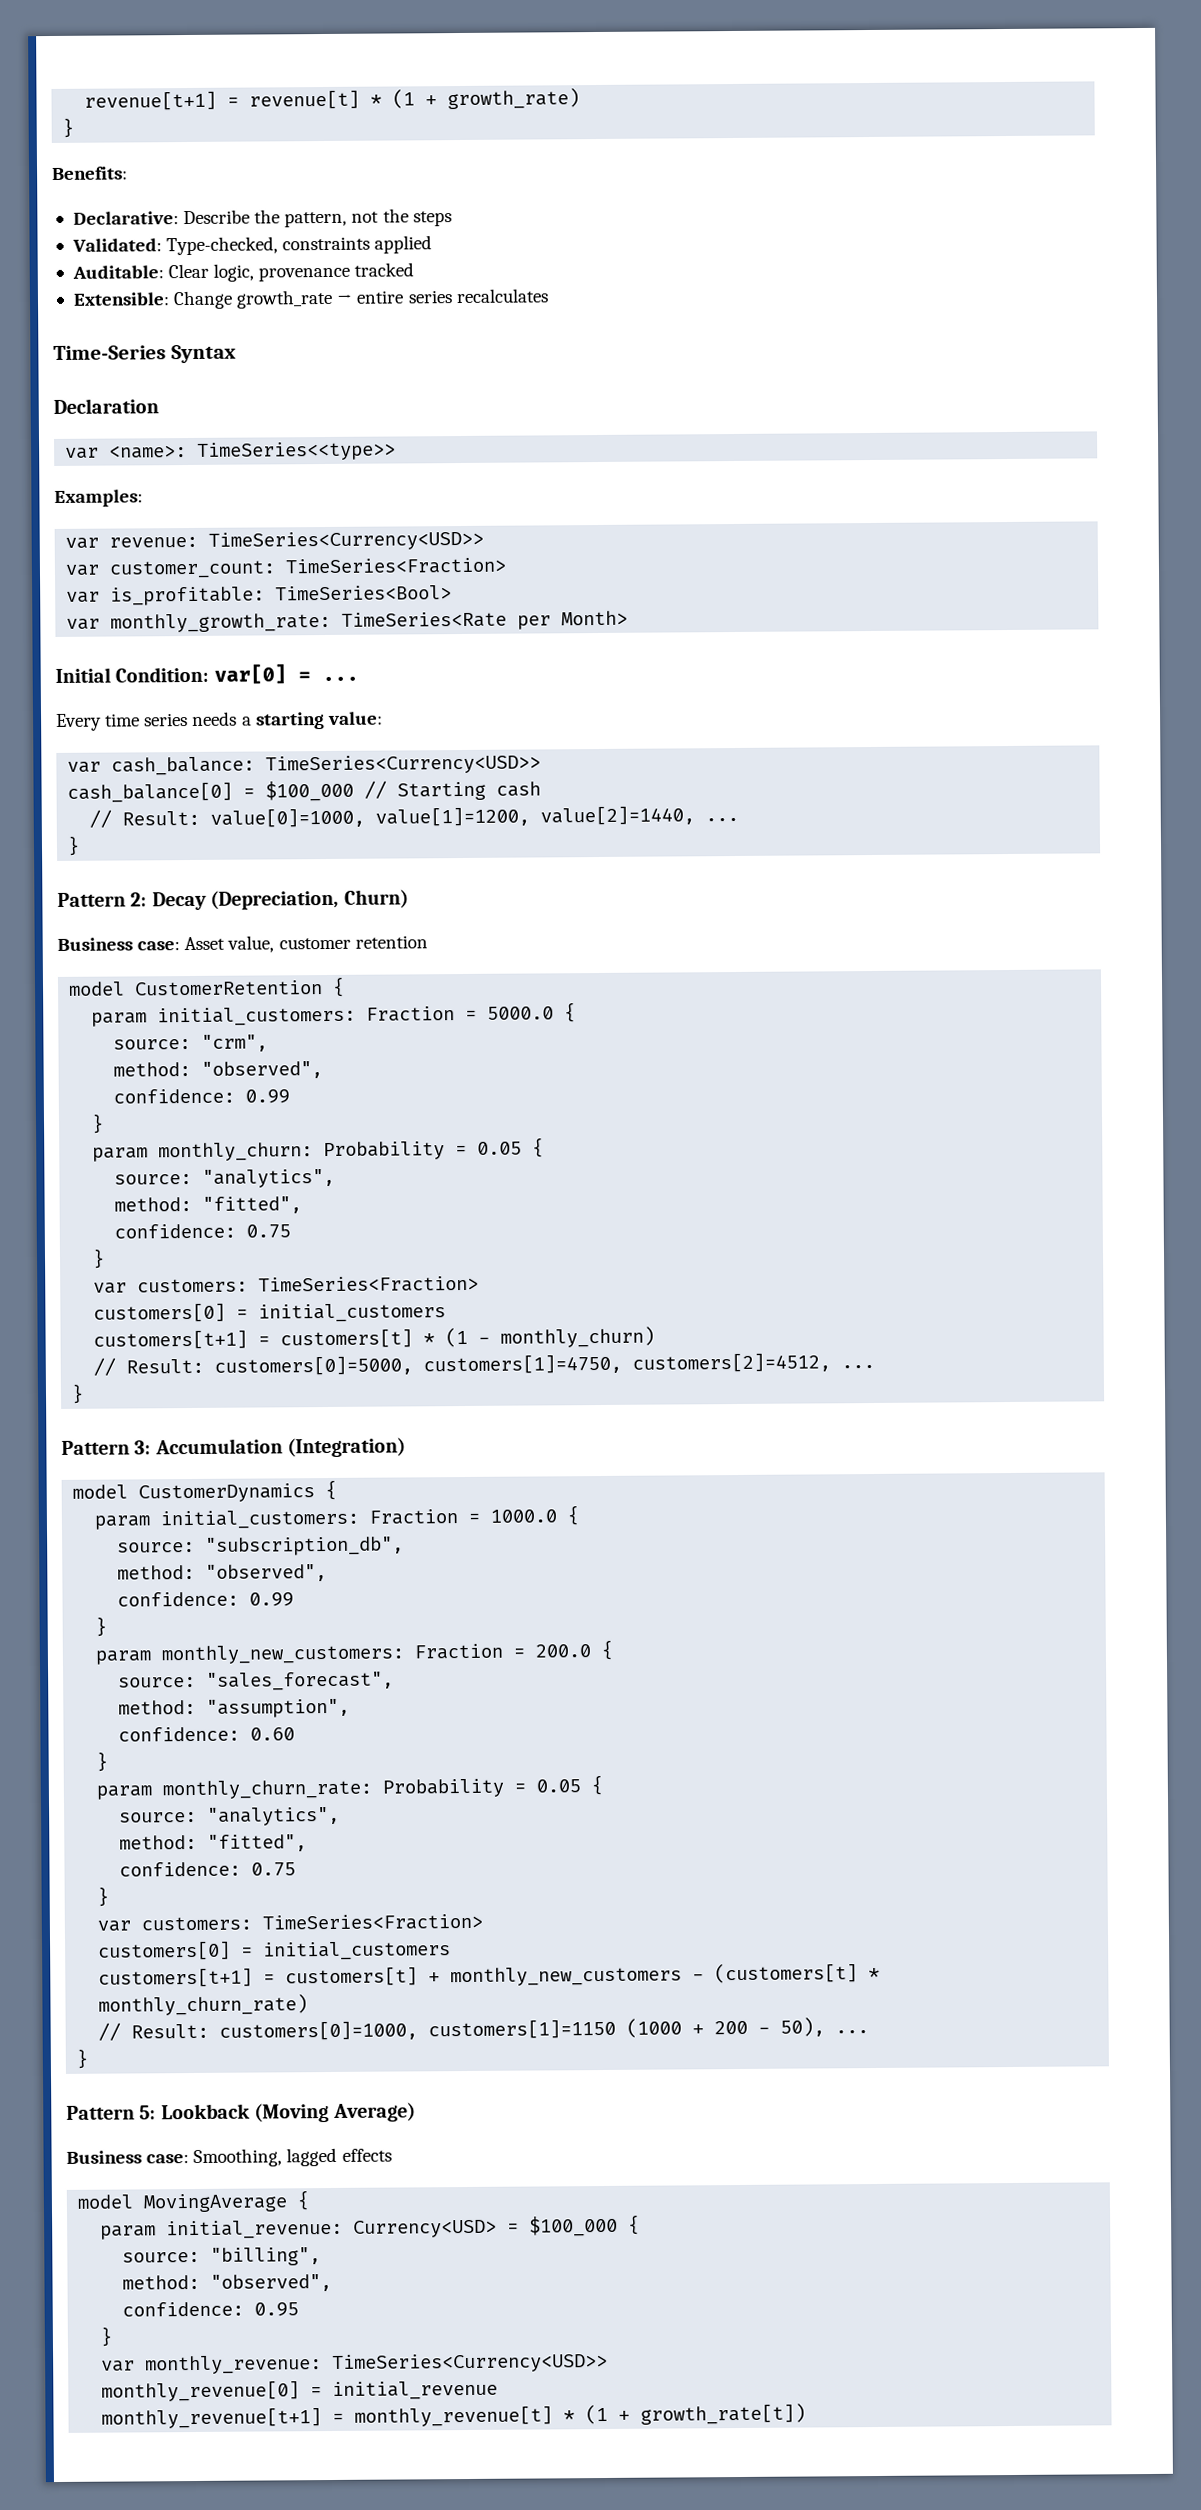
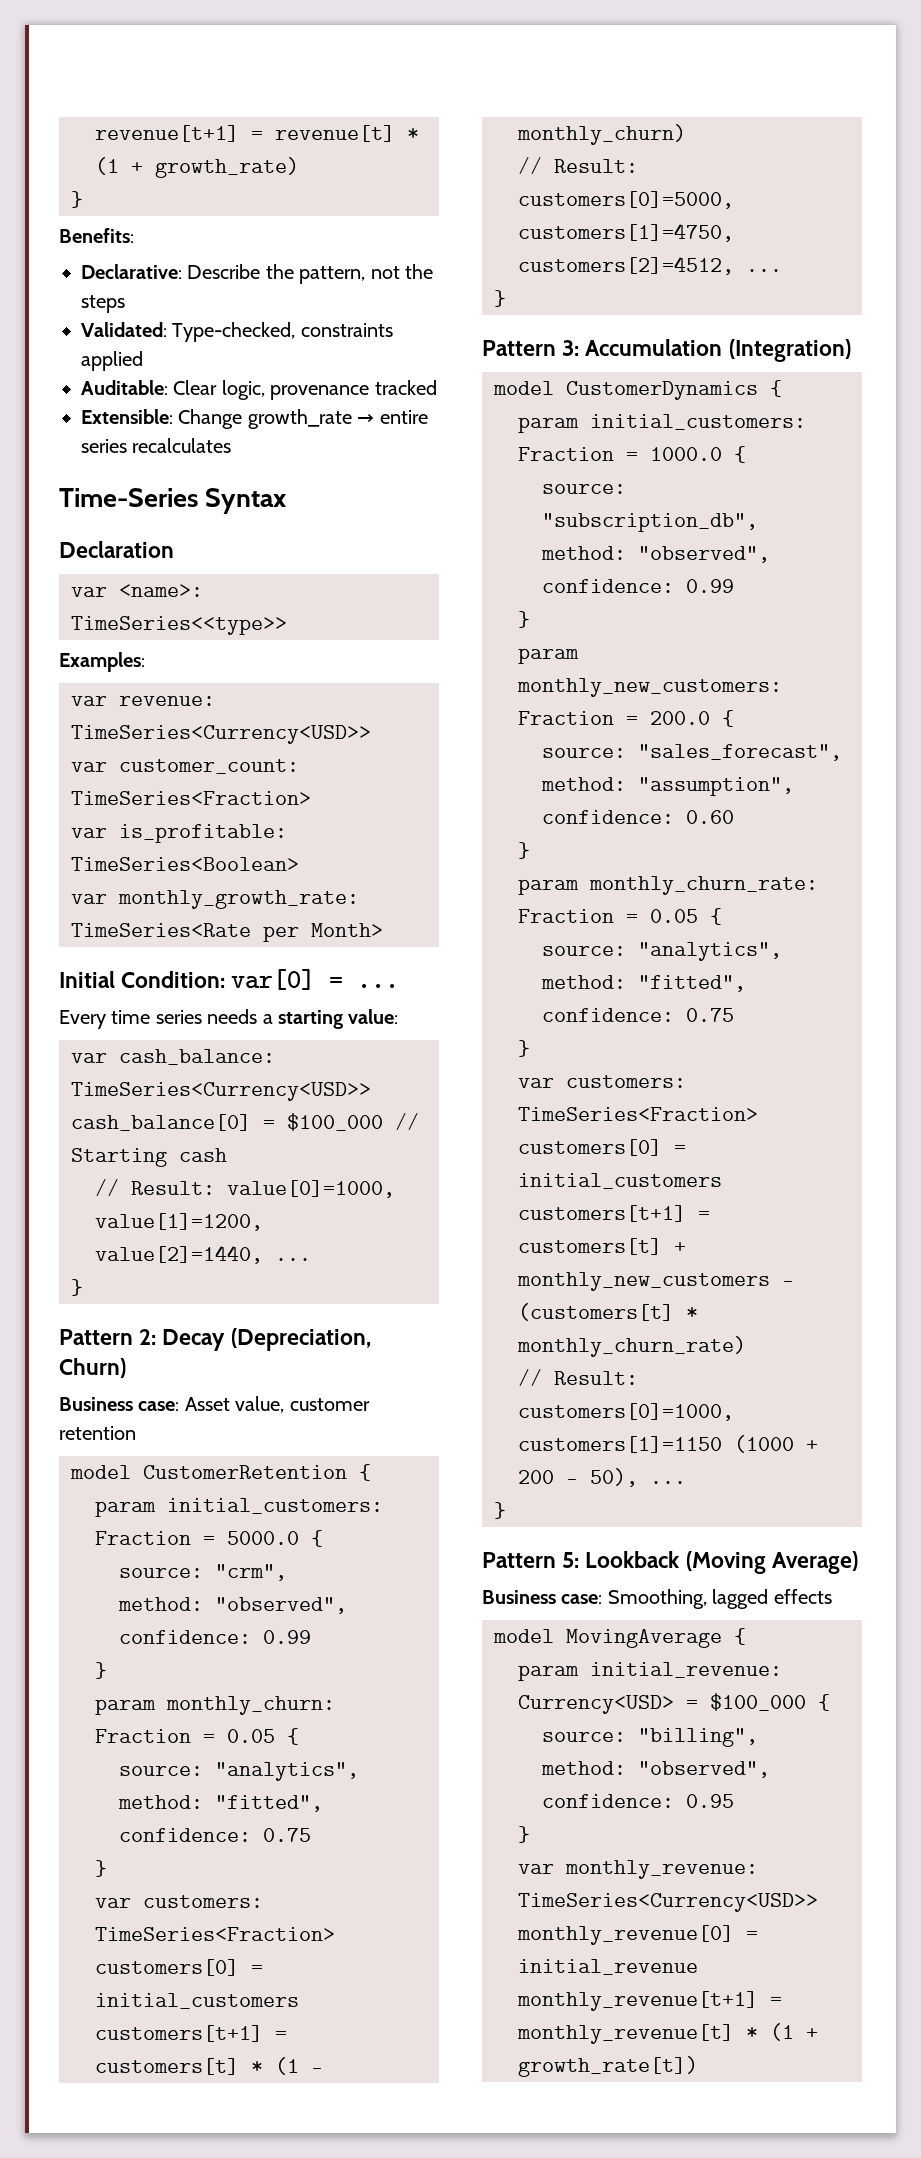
[275,585,453,601] TimeSeries<Bool> -> [71,857,299,871] TimeSeries<Boolean>
[323,1141,446,1161] Probability -> [95,1729,191,1743] Fraction
[382,1778,505,1798] Probability -> [518,909,614,923] Fraction

